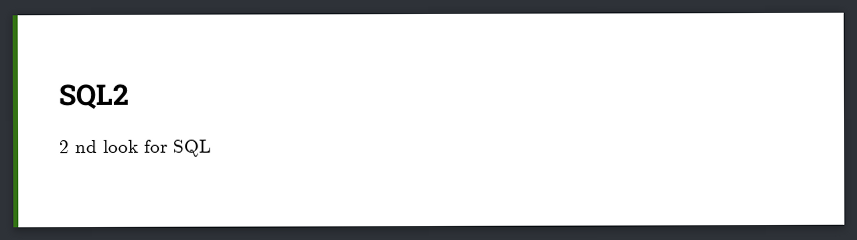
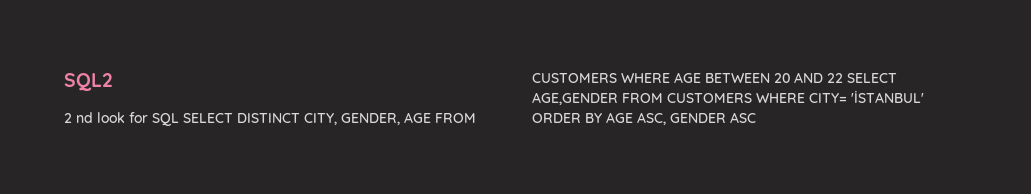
(212, 148) none -> [183,112,476,125] [532,72,897,83] [532,90,924,105] [532,112,756,125] SELECT DISTINCT CITY, GENDER, AGE FROM CUSTOMERS WHERE AGE BETWEEN 20 AND 22 SELECT AGE,GENDER FROM CUSTOMERS WHERE CITY= 'İSTANBUL' ORDER BY AGE ASC, GENDER ASC

